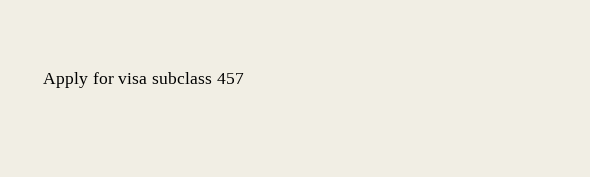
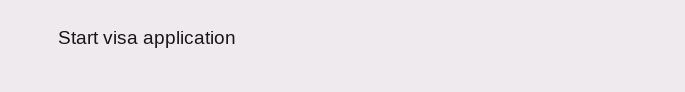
[43,72,244,88] Apply for visa subclass 457 -> [58,31,237,48] Start visa application

